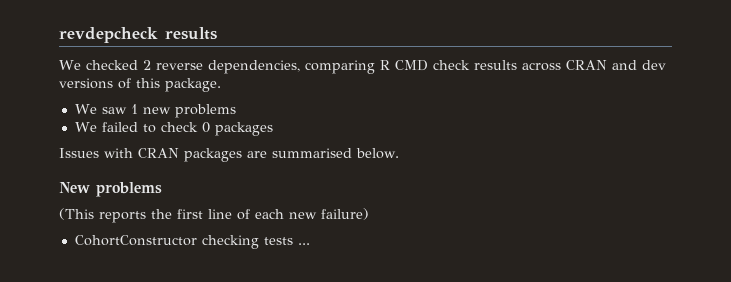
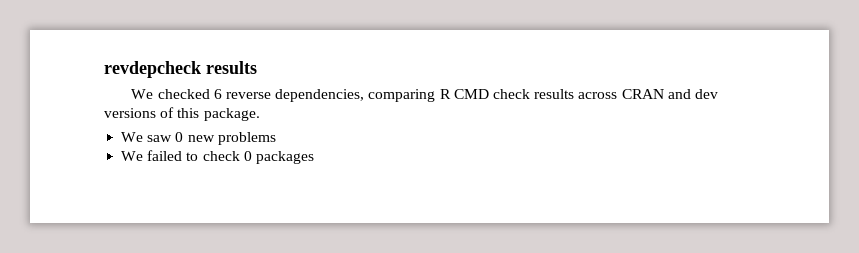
[142,60,151,70] 2 -> [213,89,222,99] 6
[130,104,138,114] 1 -> [175,132,184,142] 0
[59,148,399,162] [59,182,162,197] [59,208,369,223] [74,235,310,249] // Issues with CRAN packages are summarised below. // New problems // (This reports the first line of each new failure) // CohortConstructor checking tests ... -> (314, 157) none

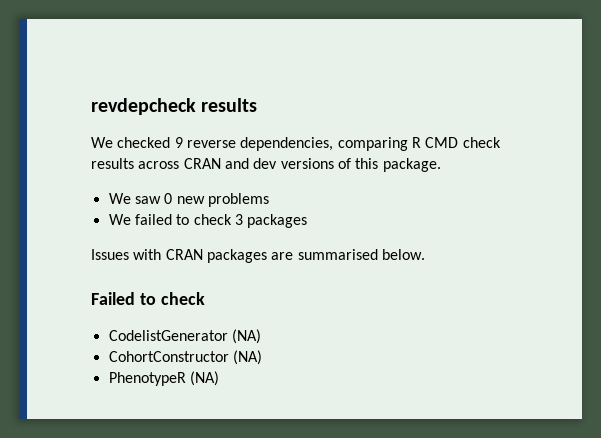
[213,89,222,99] 6 -> [174,137,183,148] 9
[243,151,314,164] 0 packages -> [234,214,308,228] [91,249,425,263] [91,292,205,305] [108,329,261,344] [108,350,262,365] [108,371,219,386] 3 packages // Issues with CRAN packages are summarised below. // Failed to check // CodelistGenerator (NA) // CohortConstructor (NA) // PhenotypeR (NA)

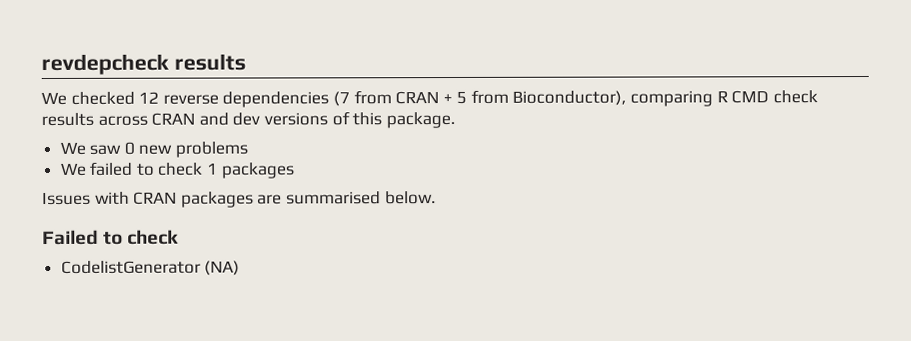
[174,137,334,151] 9 reverse dependencies, -> [138,89,627,108] 12 reverse dependencies (7 from CRAN + 5 from Bioconductor),
[234,214,243,225] 3 -> [206,162,219,175] 1
[108,350,262,365] [108,371,219,386] // CohortConstructor (NA) // PhenotypeR (NA) -> (241, 268) none

